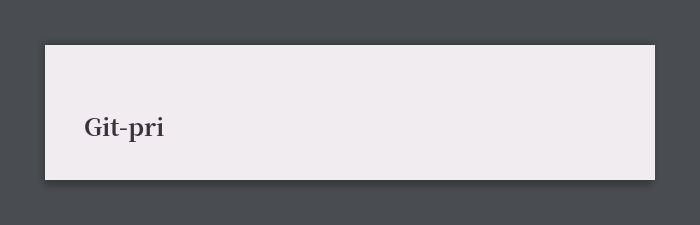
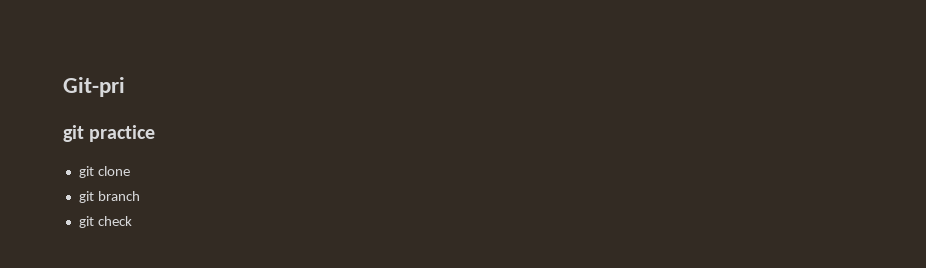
(164, 129) none -> [63,125,156,142] [78,166,130,178] [78,191,140,203] [78,216,132,228] // git practice // git clone // git branch // git check

